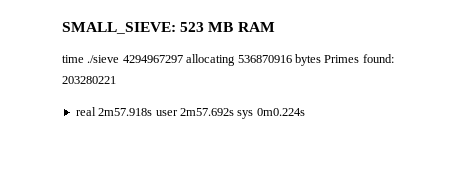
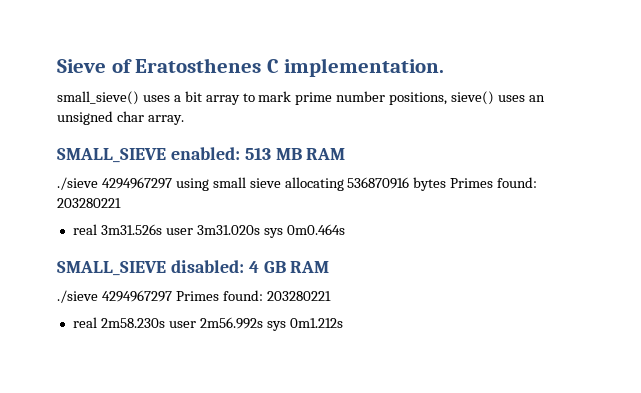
[62,22,205,34] SMALL_SIEVE: 523 -> [57,58,445,77] [57,91,545,105] [57,111,184,125] [57,147,271,163] Sieve of Eratosthenes C implementation. // small_sieve() uses a bit array to mark prime number positions, sieve() uses an unsigned char array. // SMALL_SIEVE enabled: 513
[62,55,183,63] time ./sieve 4294967297 -> [57,177,281,191] ./sieve 4294967297 using small sieve
[98,108,305,119] 2m57.918s user 2m57.692s sys 0m0.224s -> [100,224,345,238] [57,260,330,276] [57,290,331,303] [72,317,343,331] 3m31.526s user 3m31.020s sys 0m0.464s // SMALL_SIEVE disabled: 4 GB RAM // ./sieve 4294967297 Primes found: 203280221 // real 2m58.230s user 2m56.992s sys 0m1.212s

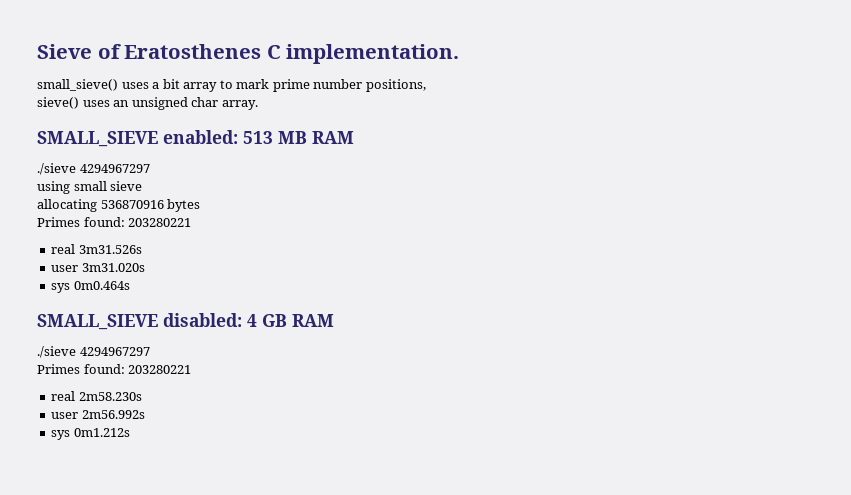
(448, 98) none -> (426, 85) //
(172, 183) none -> (150, 168) //
(281, 183) none -> (143, 186) //
(447, 184) none -> (201, 205) //
(162, 229) none -> (142, 249) //
(260, 230) none -> (145, 267) //
(172, 296) none -> (150, 351) //
(165, 323) none -> (142, 396) //
(263, 323) none -> (145, 414) //

